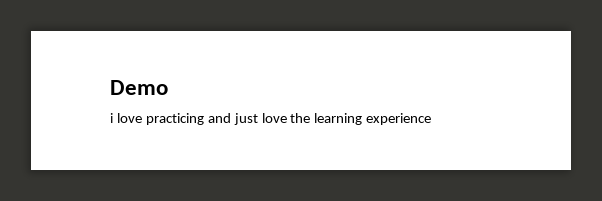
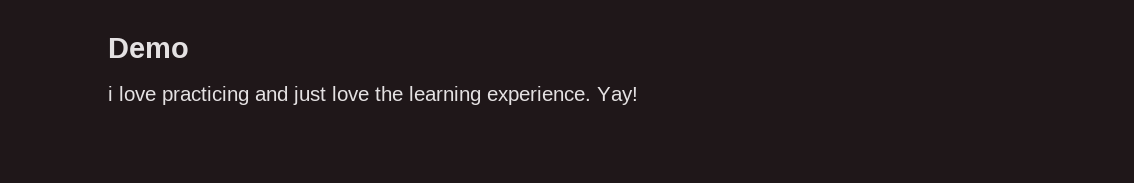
[366,113,432,125] experience -> [487,86,638,105] experience. Yay!

